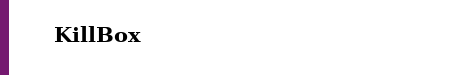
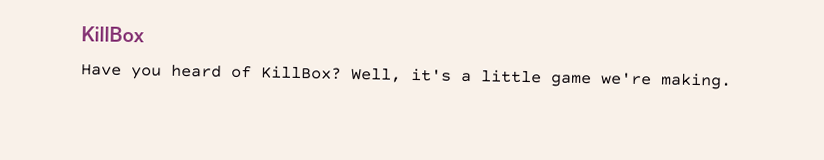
(141, 34) none -> [81,64,732,90] // Have you heard of KillBox? Well, it's a little game we're making.

